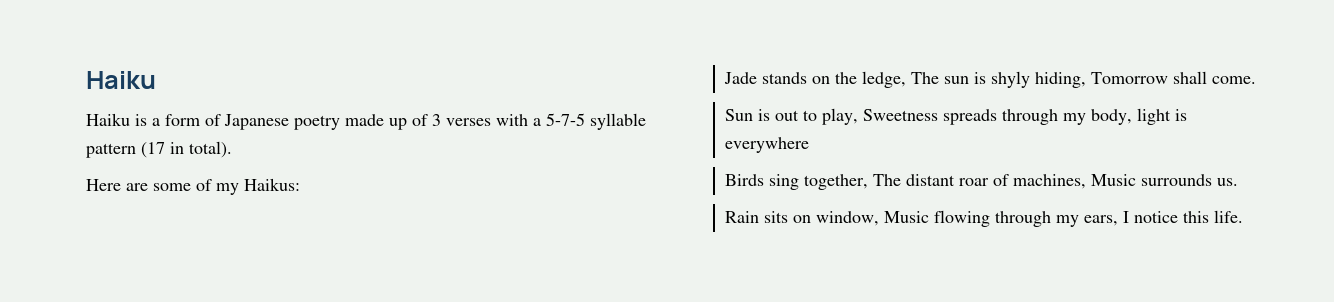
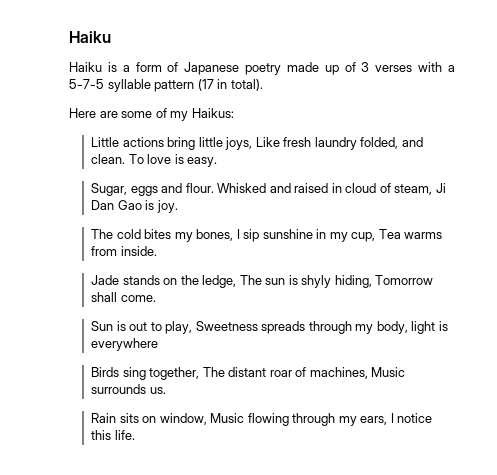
(300, 184) none -> [91,137,423,150] [91,154,218,167] [91,183,446,196] [91,200,178,213] [91,229,443,242] [91,246,157,256] // Little actions bring little joys, Like fresh laundry folded, and clean. To love is easy. // Sugar, eggs and flour. Whisked and raised in cloud of steam, Ji Dan Gao is joy. // The cold bites my bones, I sip sunshine in my cup, Tea warms from inside.

